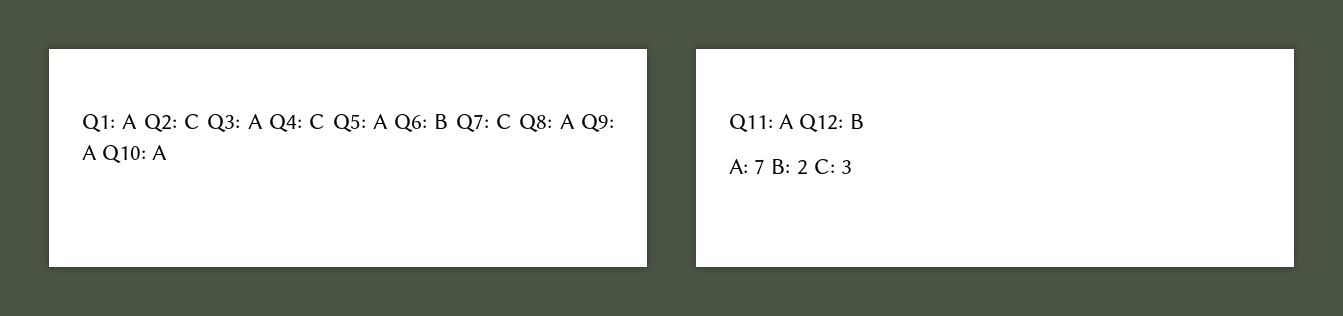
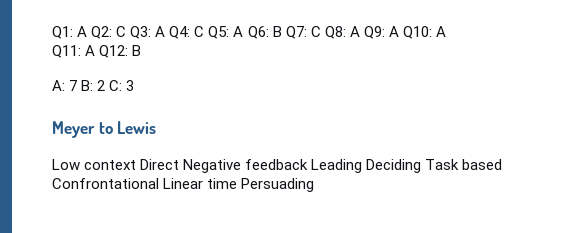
(853, 167) none -> [52,121,157,138] [52,159,503,173] [52,178,315,192] // Meyer to Lewis // Low context Direct Negative feedback Leading Deciding Task based Confrontational Linear time Persuading

